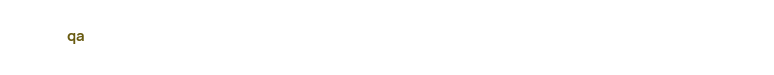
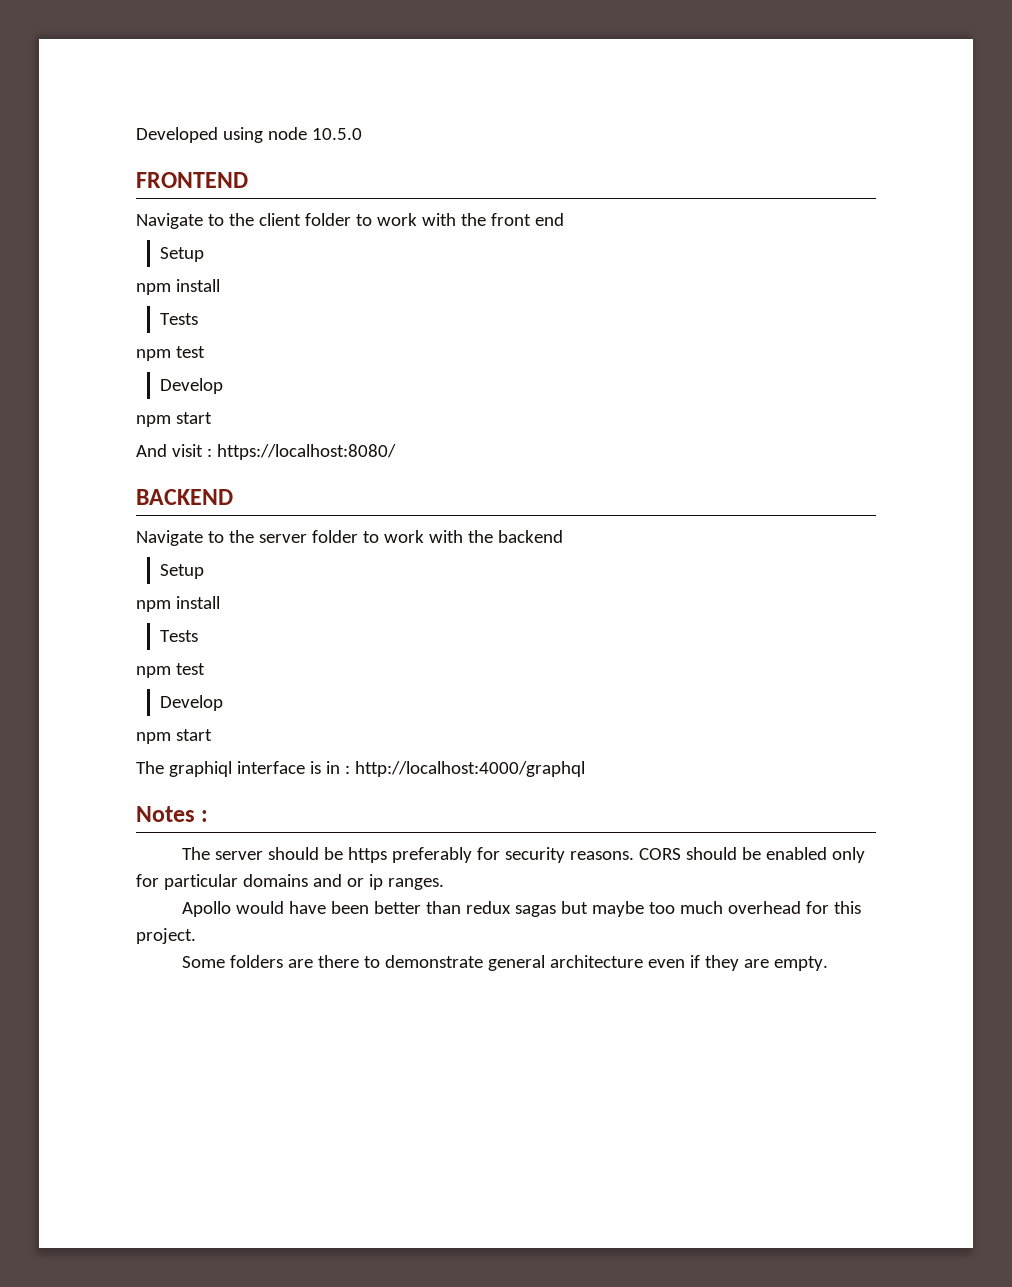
[67,33,85,44] qa -> [136,127,362,143] [136,172,248,188] [136,213,564,229] [160,247,205,262] [136,279,220,295] [160,313,199,325] [136,346,205,361] [160,378,224,394] [136,412,212,427] [136,444,396,460] [136,489,233,505] [136,530,563,546] [160,564,205,579] [136,596,220,612] [160,630,199,642] [136,663,205,678] [160,695,224,711] [136,729,212,744] [136,761,585,777] [136,806,209,822] [181,847,865,863] [136,874,444,890] [181,901,861,917] [136,928,196,944] [181,955,828,971] Developed using node 10.5.0 // FRONTEND // Navigate to the client folder to work with the front end // Setup // npm install // Tests // npm test // Develop // npm start // And visit : https://localhost:8080/ // BACKEND // Navigate to the server folder to work with the backend // Setup // npm install // Tests // npm test // Develop // npm start // The graphiql interface is in : http://localhost:4000/graphql // Notes : // The server should be https preferably for security reasons. CORS should be enabled only for particular domains and or ip ranges. // Apollo would have been better than redux sagas but maybe too much overhead for this project. // Some folders are there to demonstrate general architecture even if they are empty.

